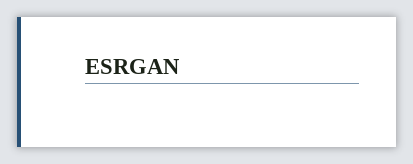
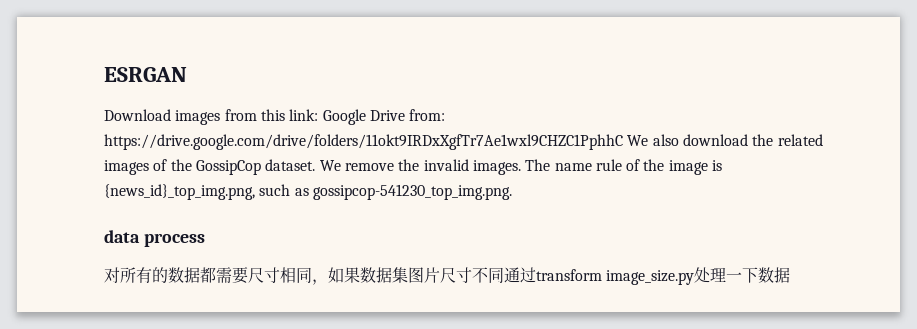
(179, 66) none -> [104,109,446,125] [104,134,823,150] [104,159,723,175] [104,184,512,200] [104,230,205,247] [104,267,791,285] // Download images from this link: Google Drive from: https://drive.google.com/drive/folders/11okt9IRDxXgfTr7Ae1wxl9CHZC1PphhC We also download the related images of the GossipCop dataset. We remove the invalid images. The name rule of the image is {news_id}_top_img.png, such as gossipcop-541230_top_img.png. // data process // 对所有的数据都需要尺寸相同，如果数据集图片尺寸不同通过transform image_size.py处理一下数据

